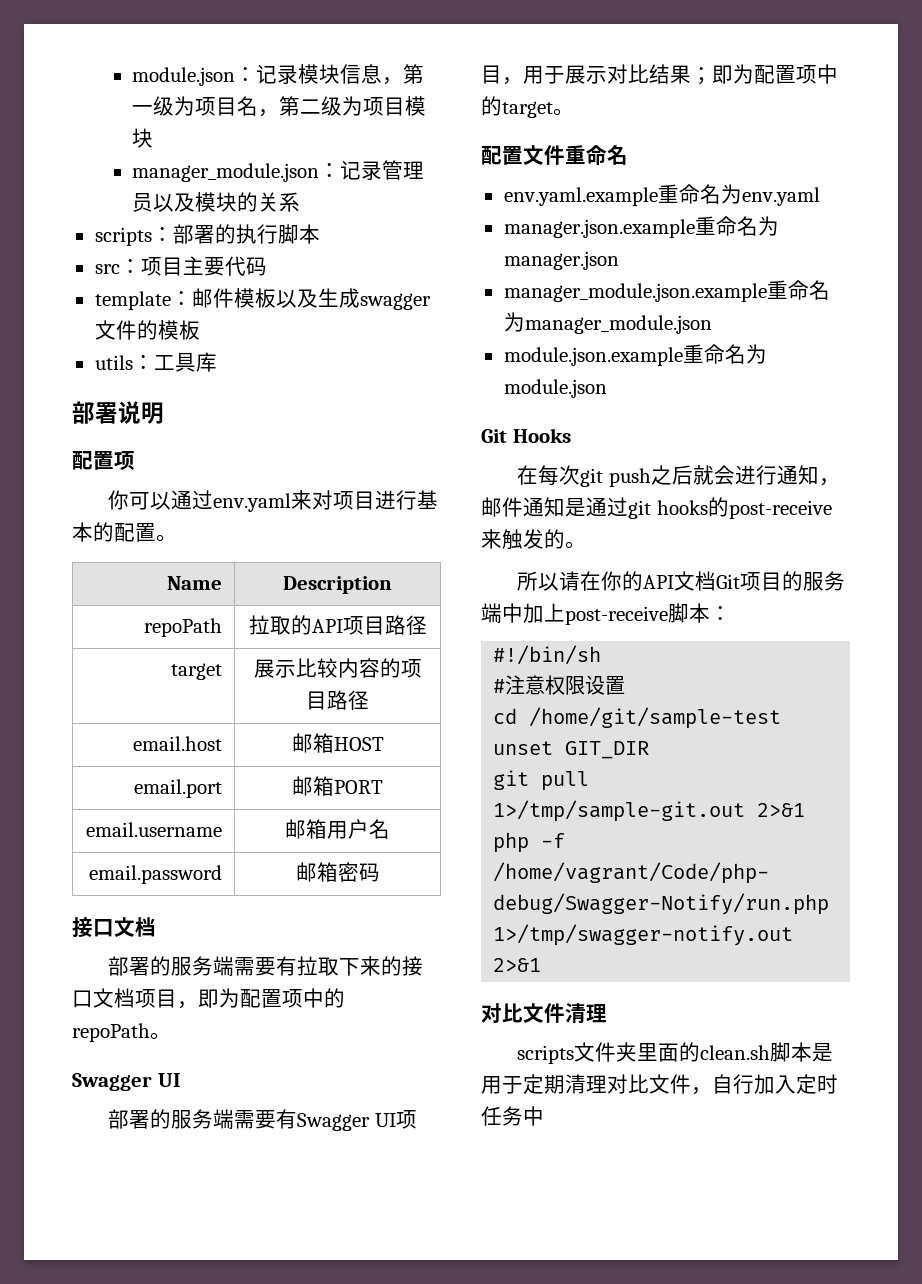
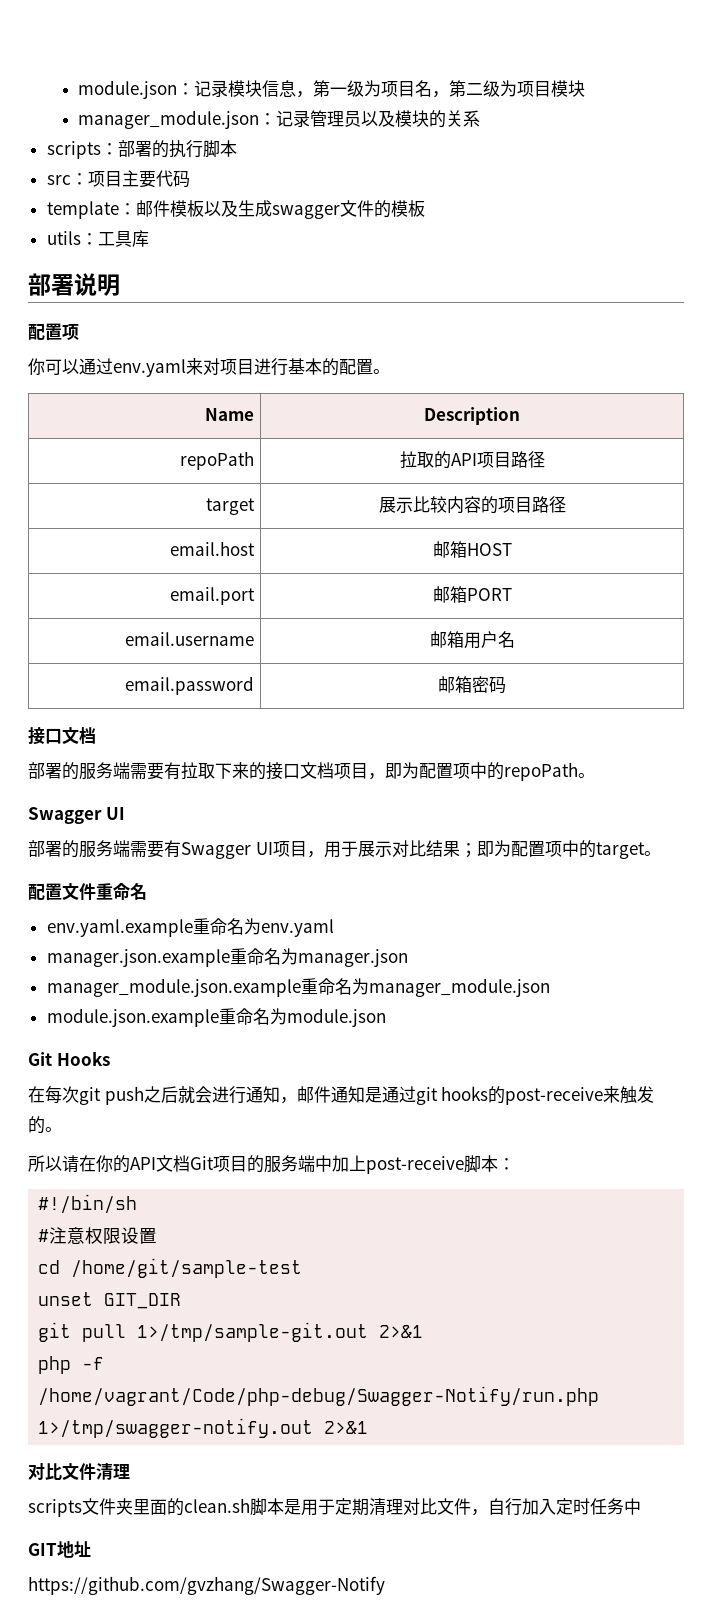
(544, 1116) none -> [28,1541,91,1558] [28,1576,385,1595] // GIT地址 // https://github.com/gvzhang/Swagger-Notify

